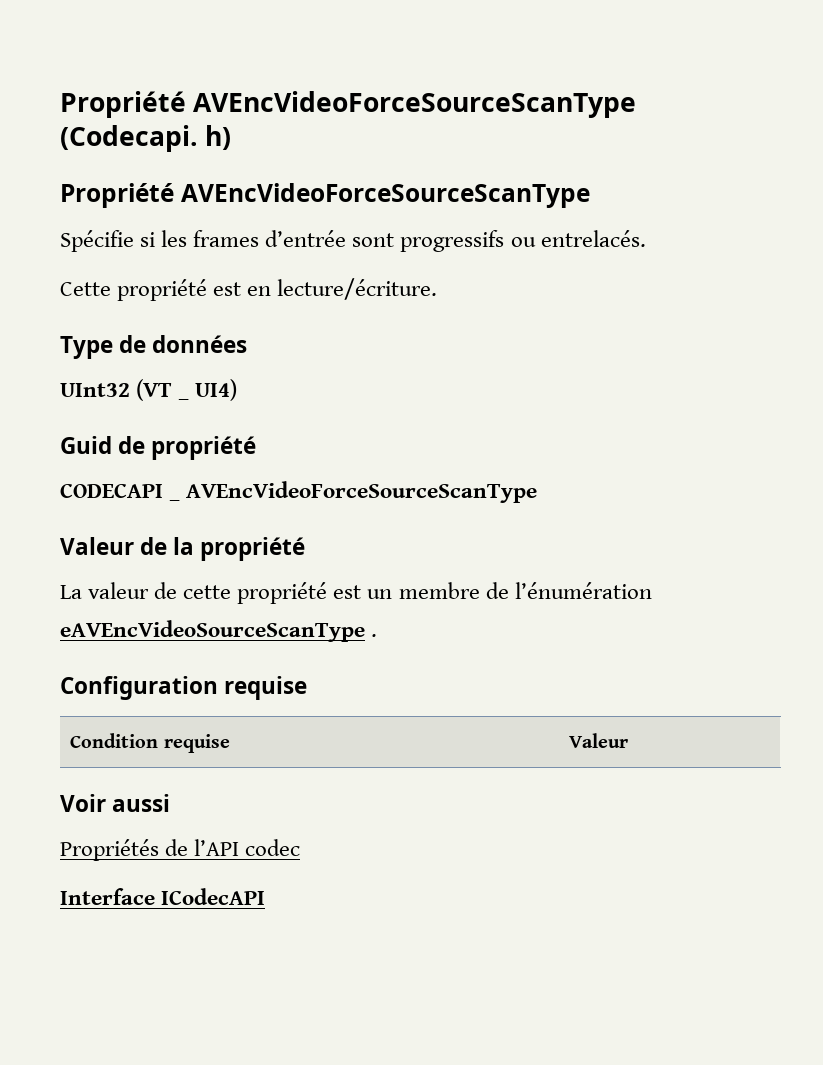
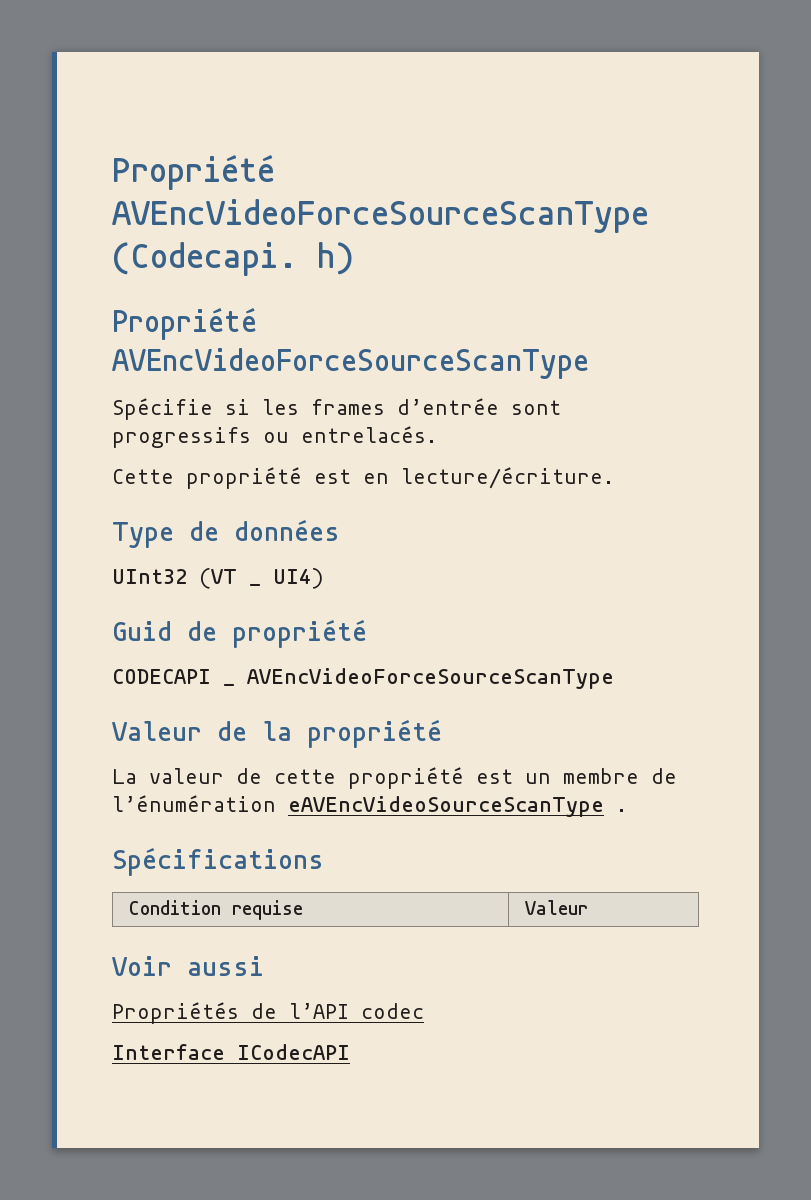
[60,676,308,700] Configuration requise -> [112,847,324,876] Spécifications

